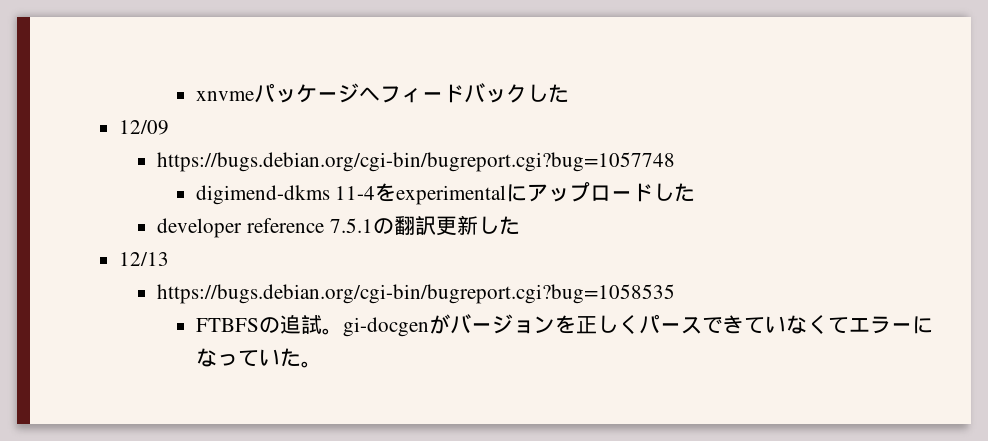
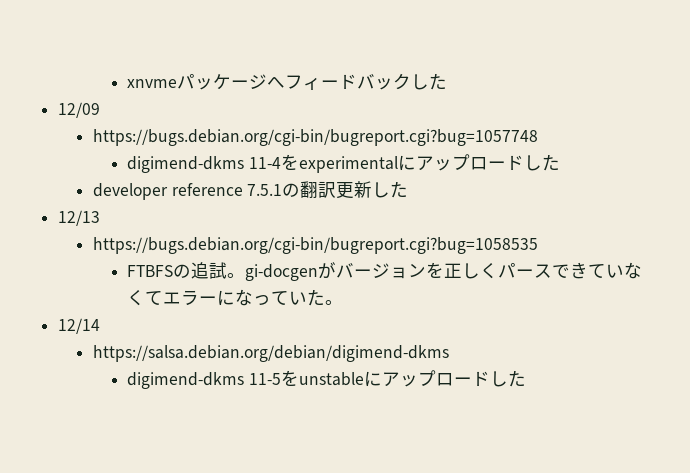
(322, 364) none -> [58,318,101,334] [92,345,449,362] [127,370,527,389] // 12/14 // https://salsa.debian.org/debian/digimend-dkms // digimend-dkms 11-5をunstableにアップロードした

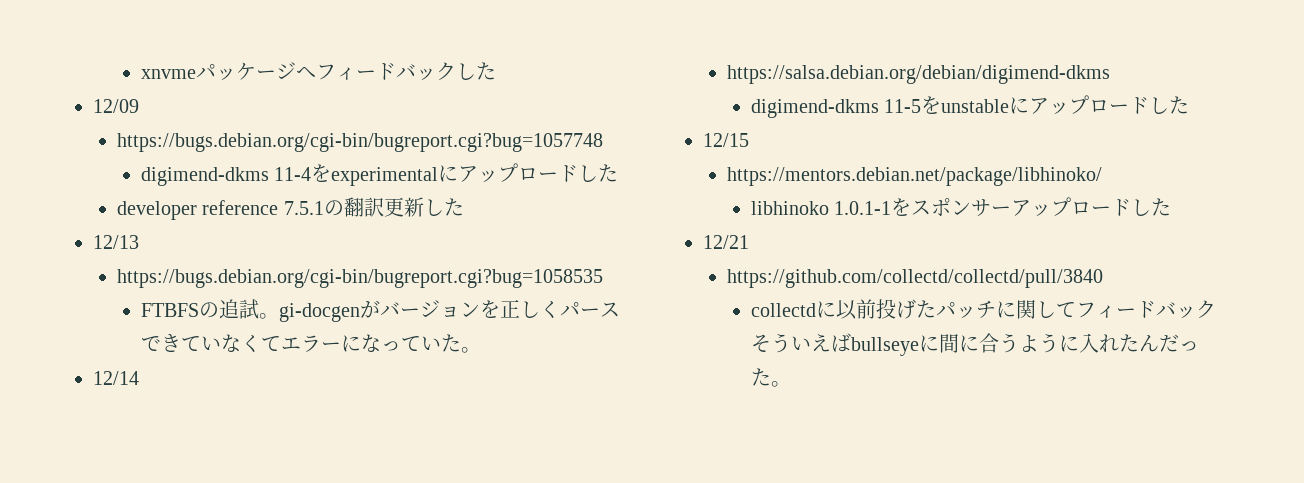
(527, 378) none -> [703,133,749,147] [727,167,1103,186] [751,197,1172,217] [703,235,749,249] [727,269,1104,288] [751,299,1217,320] [751,333,1200,356] [751,368,792,387] // 12/15 // https://mentors.debian.net/package/libhinoko/ // libhinoko 1.0.1-1をスポンサーアップロードした // 12/21 // https://github.com/collectd/collectd/pull/3840 // collectdに以前投げたパッチに関してフィードバックそういえばbullseyeに間に合うように入れたんだった。

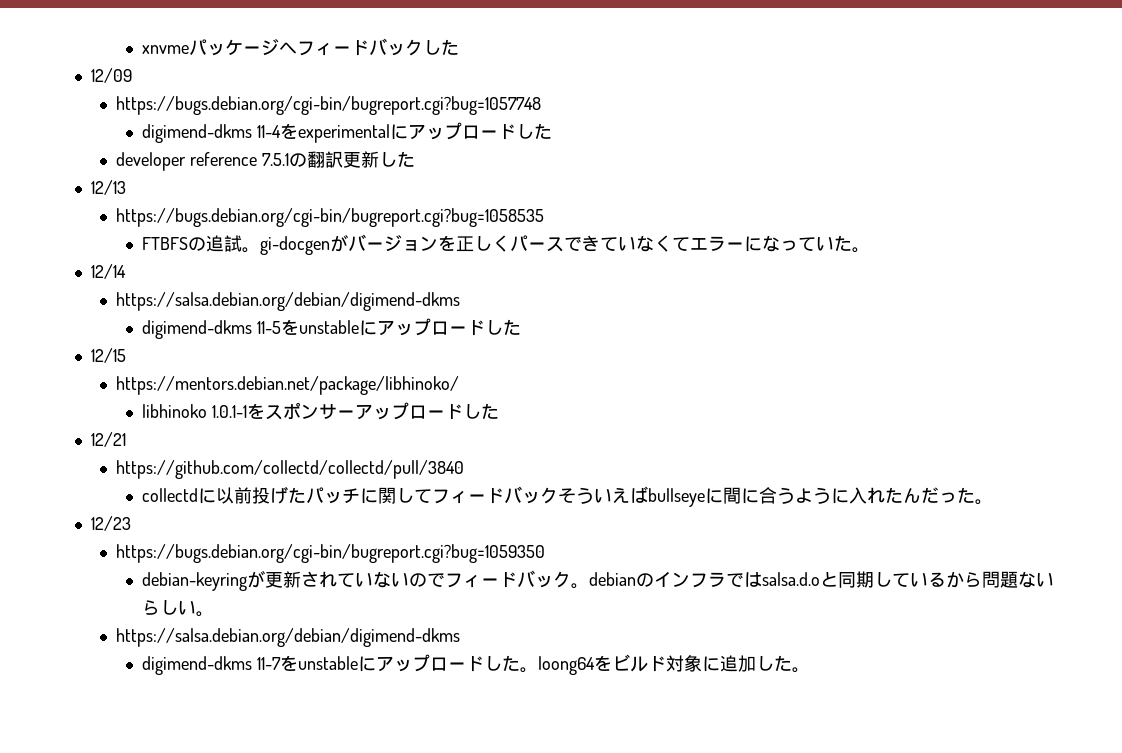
(792, 384) none -> [90,516,131,531] [116,544,546,563] [141,570,1054,591] [141,600,214,617] [116,628,461,647] [141,654,810,675] // 12/23 // https://bugs.debian.org/cgi-bin/bugreport.cgi?bug=1059350 // debian-keyringが更新されていないのでフィードバック。debianのインフラではsalsa.d.oと同期しているから問題ないらしい。 // https://salsa.debian.org/debian/digimend-dkms // digimend-dkms 11-7をunstableにアップロードした。loong64をビルド対象に追加した。

